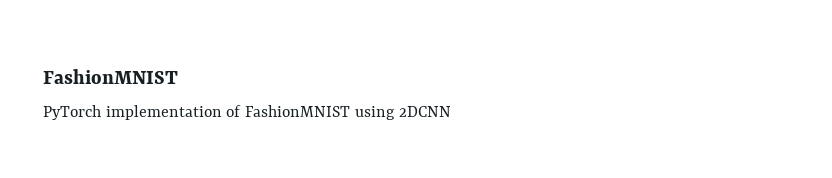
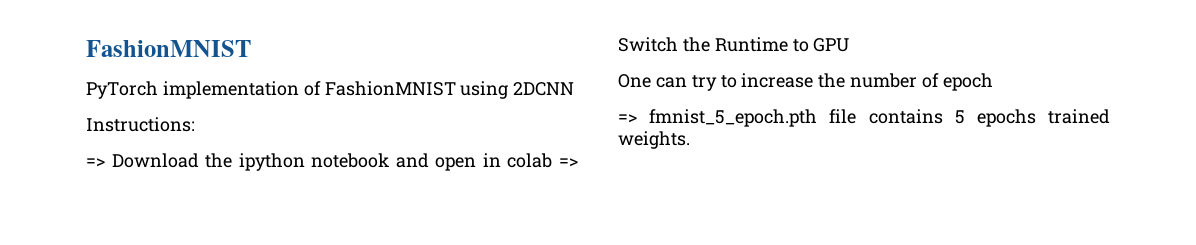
(451, 111) none -> [86,117,195,132] [86,153,578,171] [618,37,850,52] [618,73,993,91] [618,109,1110,127] [618,131,690,149] // Instructions: // => Download the ipython notebook and open in colab => Switch the Runtime to GPU // One can try to increase the number of epoch // => fmnist_5_epoch.pth file contains 5 epochs trained weights.

